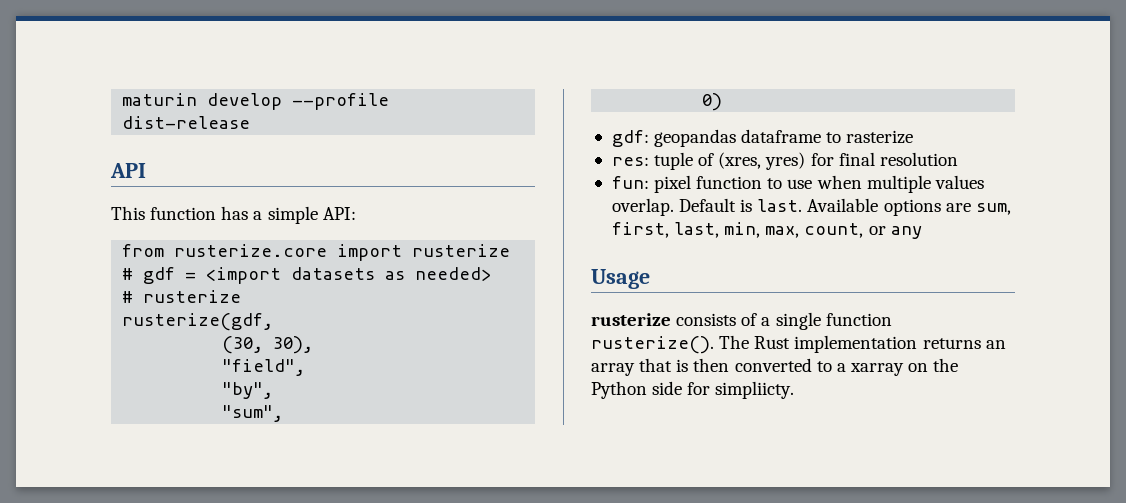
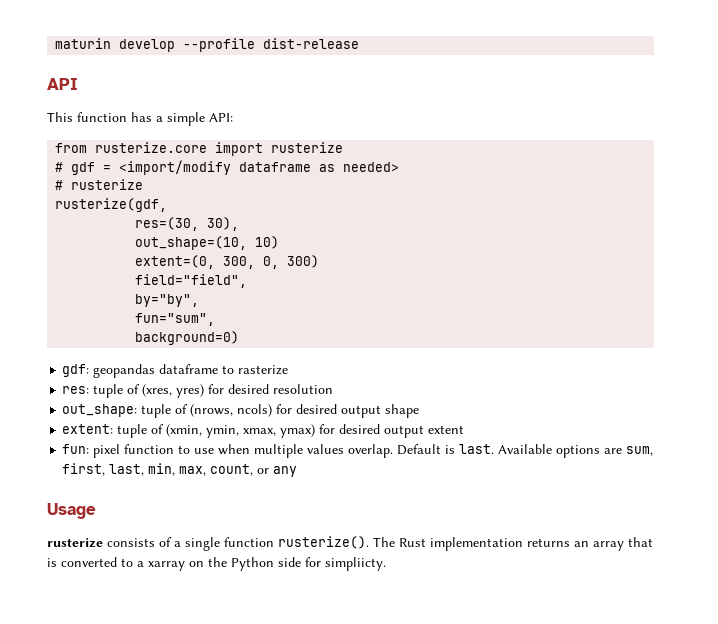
[206,267,376,284] <import datasets -> [119,160,312,175] <import/modify dataframe
[222,336,264,354] (30, -> [135,217,200,231] res=(30,
[222,359,306,376] [222,382,274,399] [222,405,284,422] [702,93,723,111] "field", // "by", // "sum", // 0) -> [135,236,280,250] [135,255,320,269] [135,274,248,288] [135,294,200,307] [135,313,216,326] [135,331,240,345] out_shape=(10, 10) // extent=(0, 300, 0, 300) // field="field", // by="by", // fun="sum", // background=0)
[838,152,875,166] final -> [228,384,270,394] desired
(958, 159) none -> [62,404,420,418] [62,424,465,438] // out_shape: tuple of (nrows, ncols) for desired output shape // extent: tuple of (xmin, ymin, xmax, ymax) for desired output extent
[693,358,730,372] then -> (57, 562) none

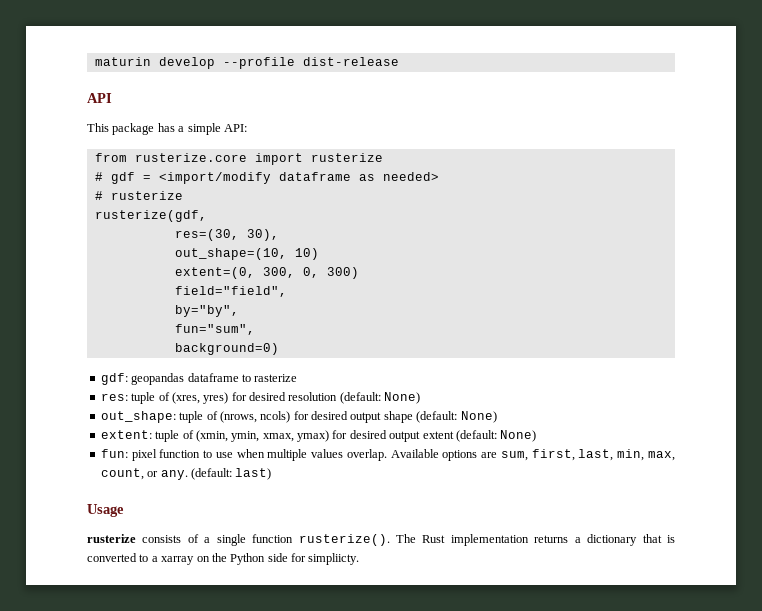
[77,112,127,122] function -> [112,123,155,135] package
(334, 389) none -> [339,392,421,404] (default: None)
(420, 411) none -> [416,411,497,423] (default: None)
(465, 429) none -> [455,430,537,442] (default: None)
[397,444,495,455] Default is last. -> (387, 455) none
[273,466,298,477] any -> [160,468,272,480] any. (default: last)
[574,541,624,551] an array -> [574,534,638,546] a dictionary

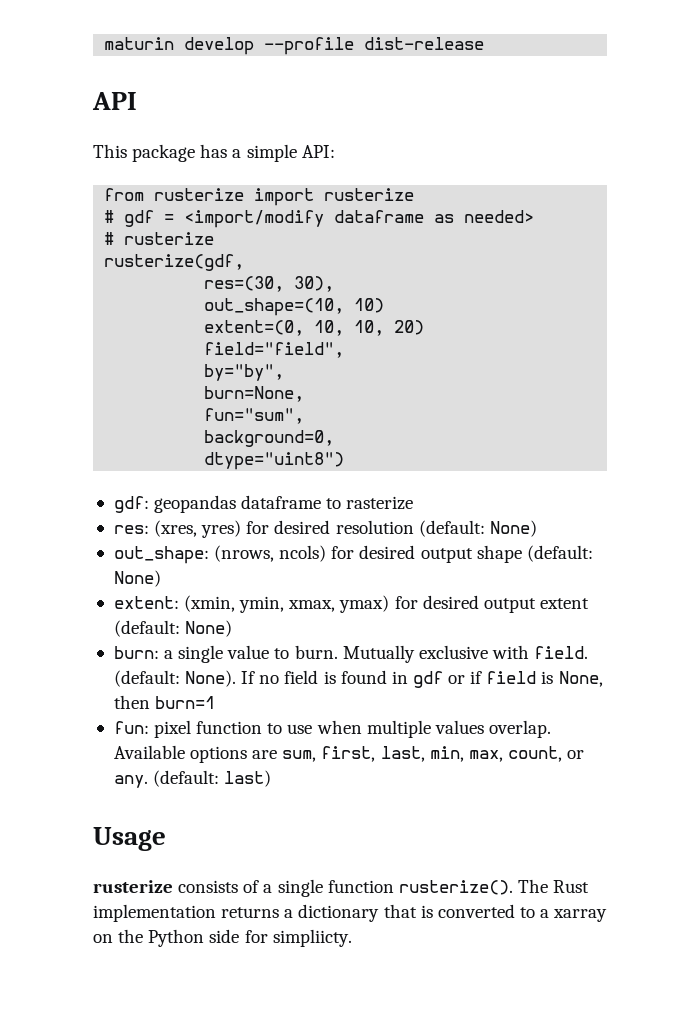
[134,153,247,162] rusterize.core -> [154,188,245,201] rusterize
[262,267,359,279] 300, 0, 300) -> [314,320,425,336] 10, 10, 20)
(239, 311) none -> [204,386,305,402] // burn=None,
[174,343,279,355] background=0) -> [204,430,335,447] [204,452,345,470] background=0, // dtype="uint8")
[131,392,170,404] tuple of -> (149, 529) none
[179,411,218,423] tuple of -> (209, 555) none
[155,430,194,442] tuple of -> (179, 602) none
(537, 436) none -> [113,645,589,663] [113,670,603,688] [113,695,216,709] // burn: a single value to burn. Mutually exclusive with field. (default: None). If no field is found in gdf or if field is None, then burn=1

